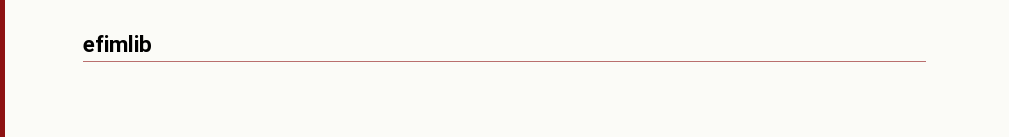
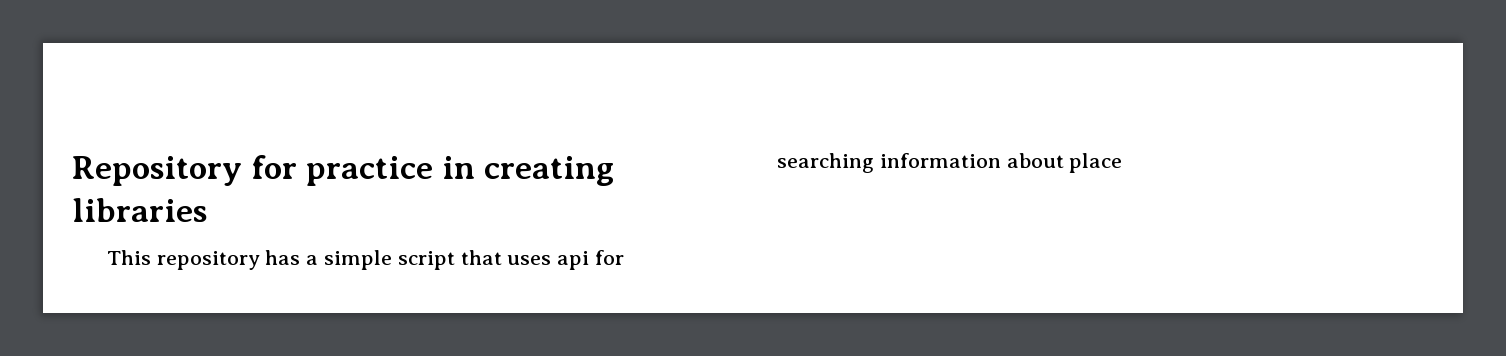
[83,35,152,52] efimlib -> [72,155,615,186] [72,198,207,222] [106,250,625,270] [777,153,1123,173] Repository for practice in creating libraries // This repository has a simple script that uses api for searching information about place

